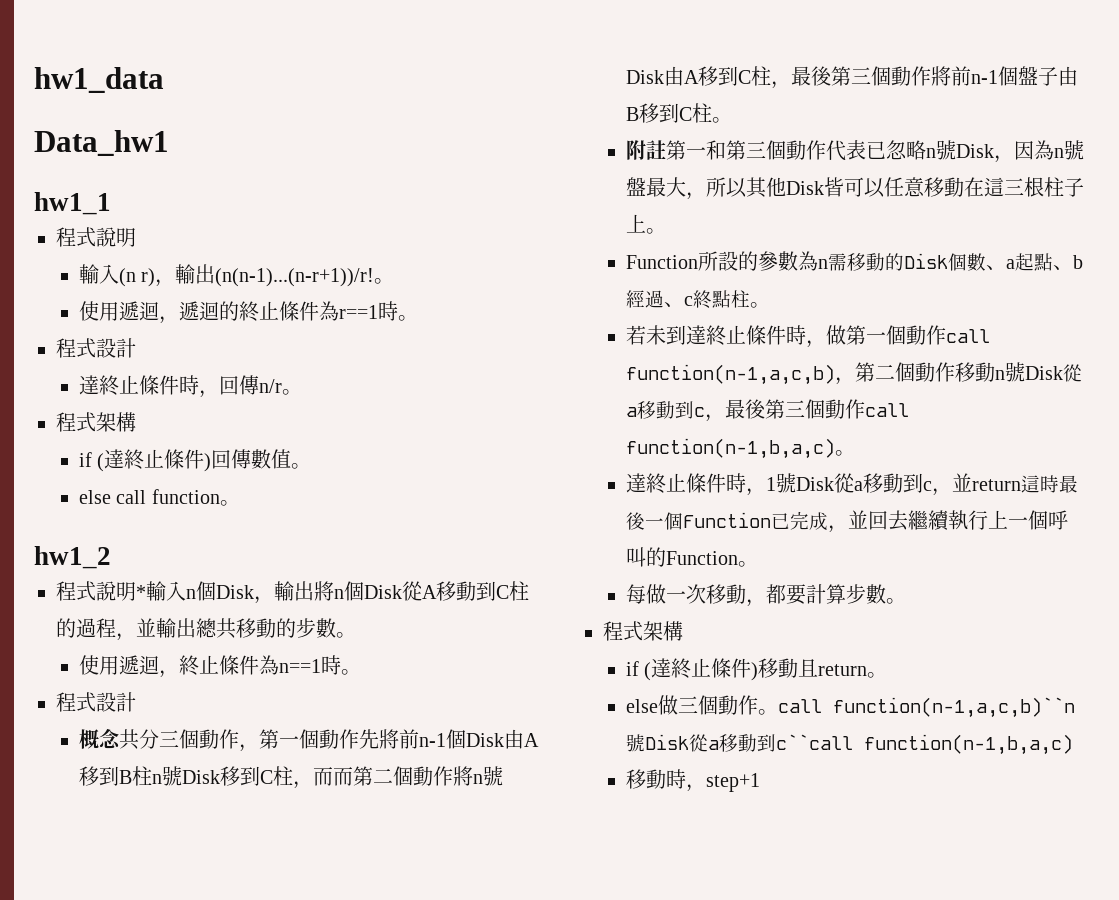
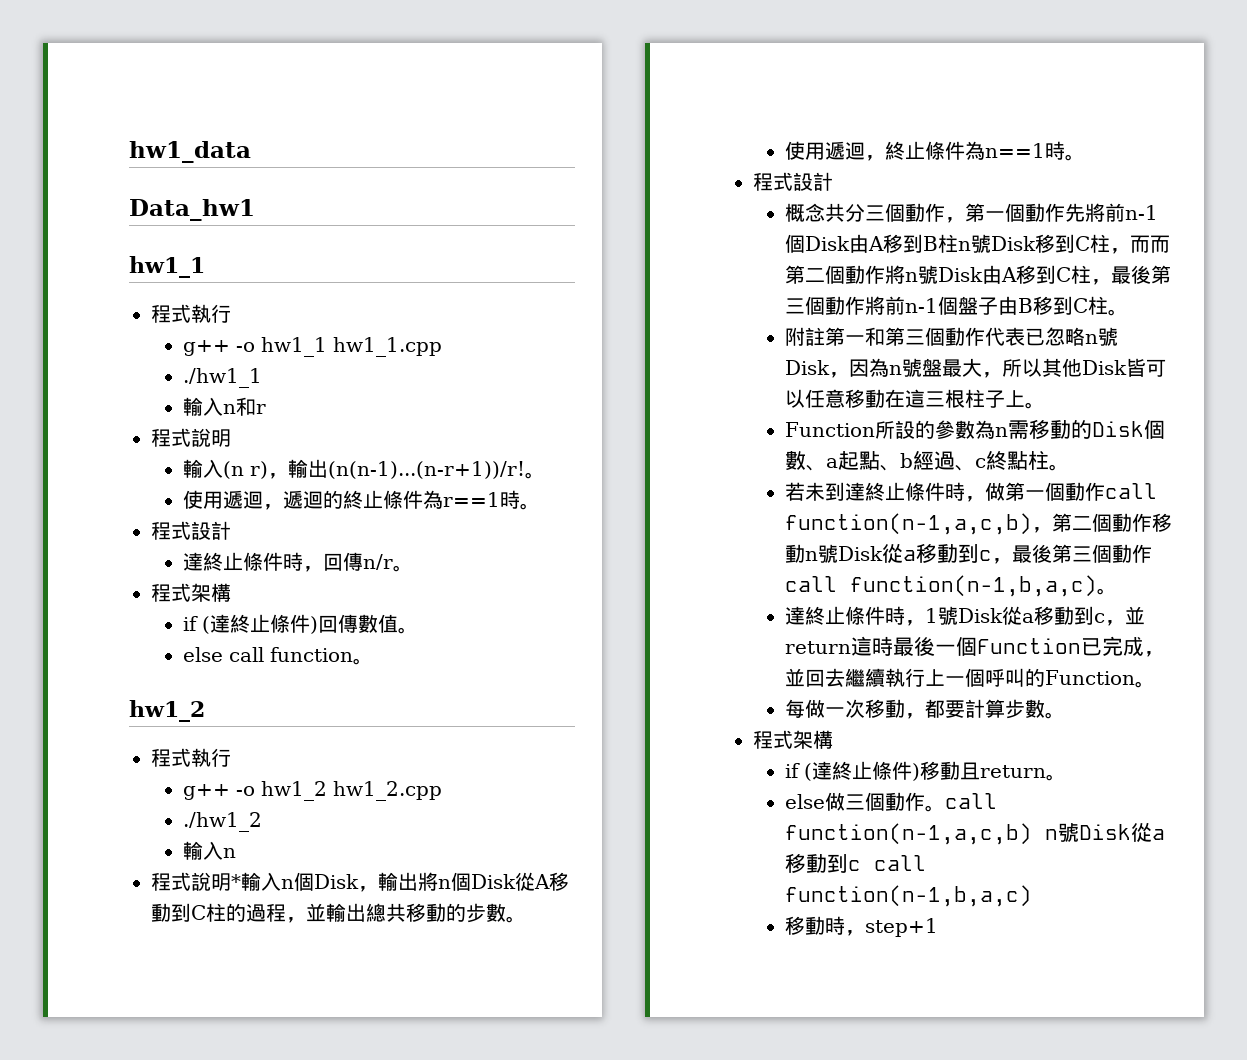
(111, 203) none -> [151,304,231,323] [182,337,442,357] [182,368,262,388] [182,397,266,416] // 程式執行 // g++ -o hw1_1 hw1_1.cpp // ./hw1_1 // 輸入n和r
(111, 557) none -> [151,748,231,767] [182,781,442,801] [182,812,262,832] [182,841,236,860] // 程式執行 // g++ -o hw1_2 hw1_2.cpp // ./hw1_2 // 輸入n
[832,697,1075,718] [625,734,853,752] function(n-1,a,c,b)``n號Disk從a移動到c``call -> [784,822,1165,845] [784,853,926,873] function(n-1,a,c,b) n號Disk從a移動到c call

